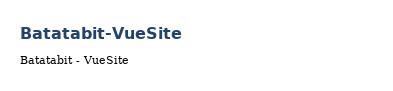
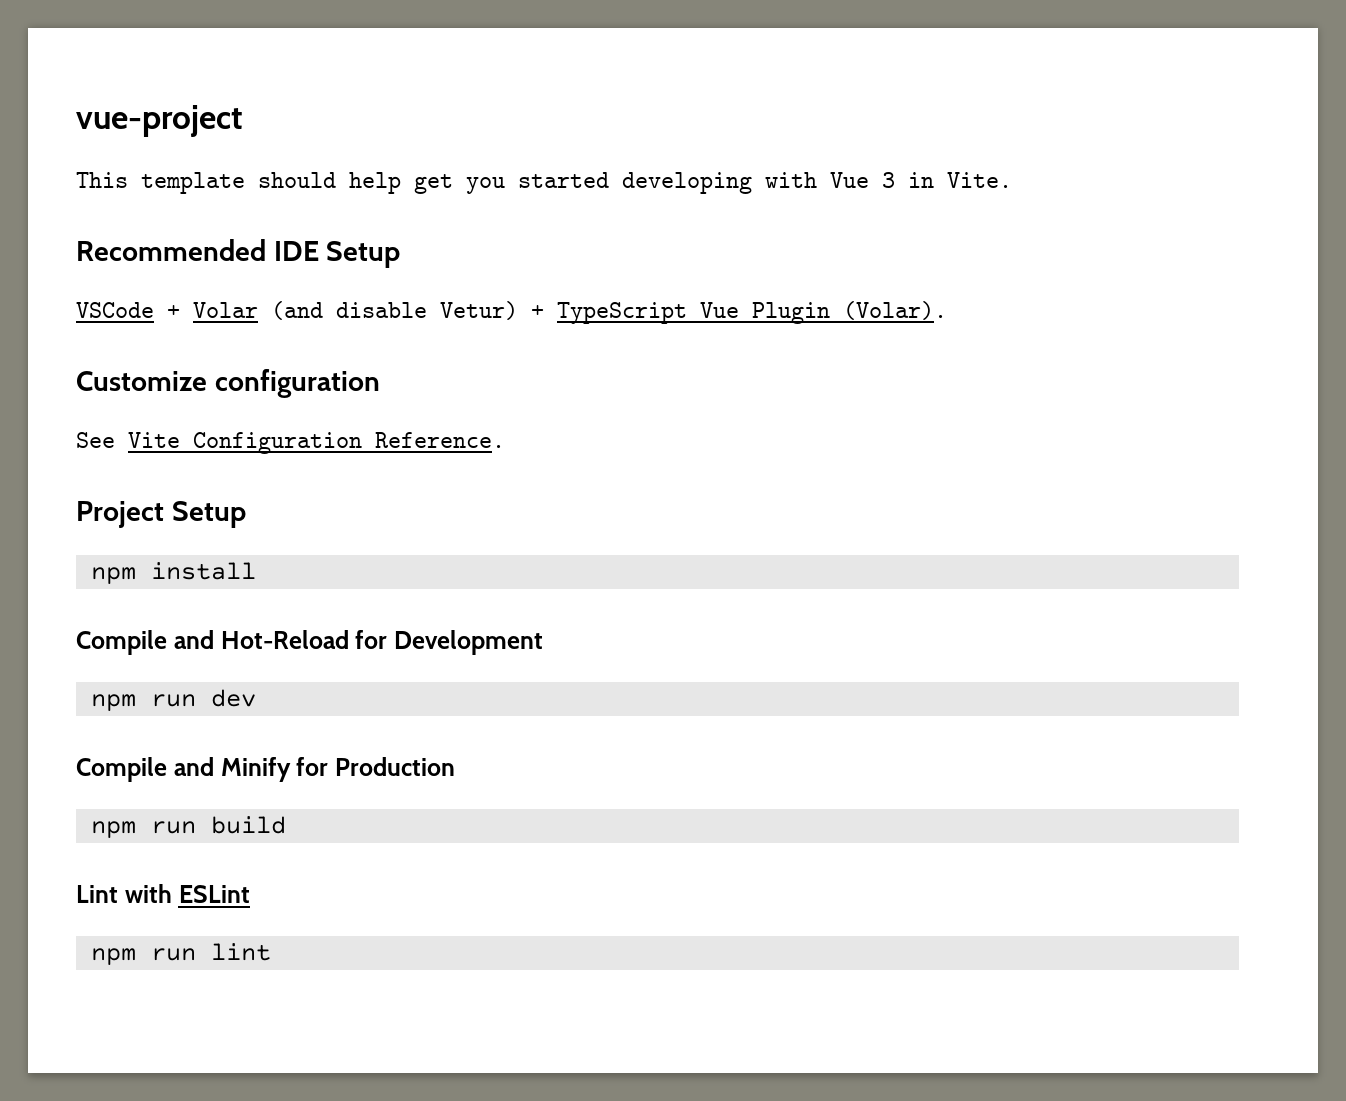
[20,27,182,39] [20,55,129,64] Batatabit-VueSite // Batatabit - VueSite -> [76,105,243,137] [76,172,1012,194] [76,239,401,268] [76,301,947,324] [76,369,380,398] [76,432,505,454] [76,501,246,528] [90,562,256,584] [76,630,543,655] [90,689,256,711] [76,757,455,782] [90,816,286,838] [76,884,250,903] [90,943,271,965] vue-project // This template should help get you started developing with Vue 3 in Vite. // Recommended IDE Setup // VSCode + Volar (and disable Vetur) + TypeScript Vue Plugin (Volar). // Customize configuration // See Vite Configuration Reference. // Project Setup // npm install // Compile and Hot-Reload for Development // npm run dev // Compile and Minify for Production // npm run build // Lint with ESLint // npm run lint

